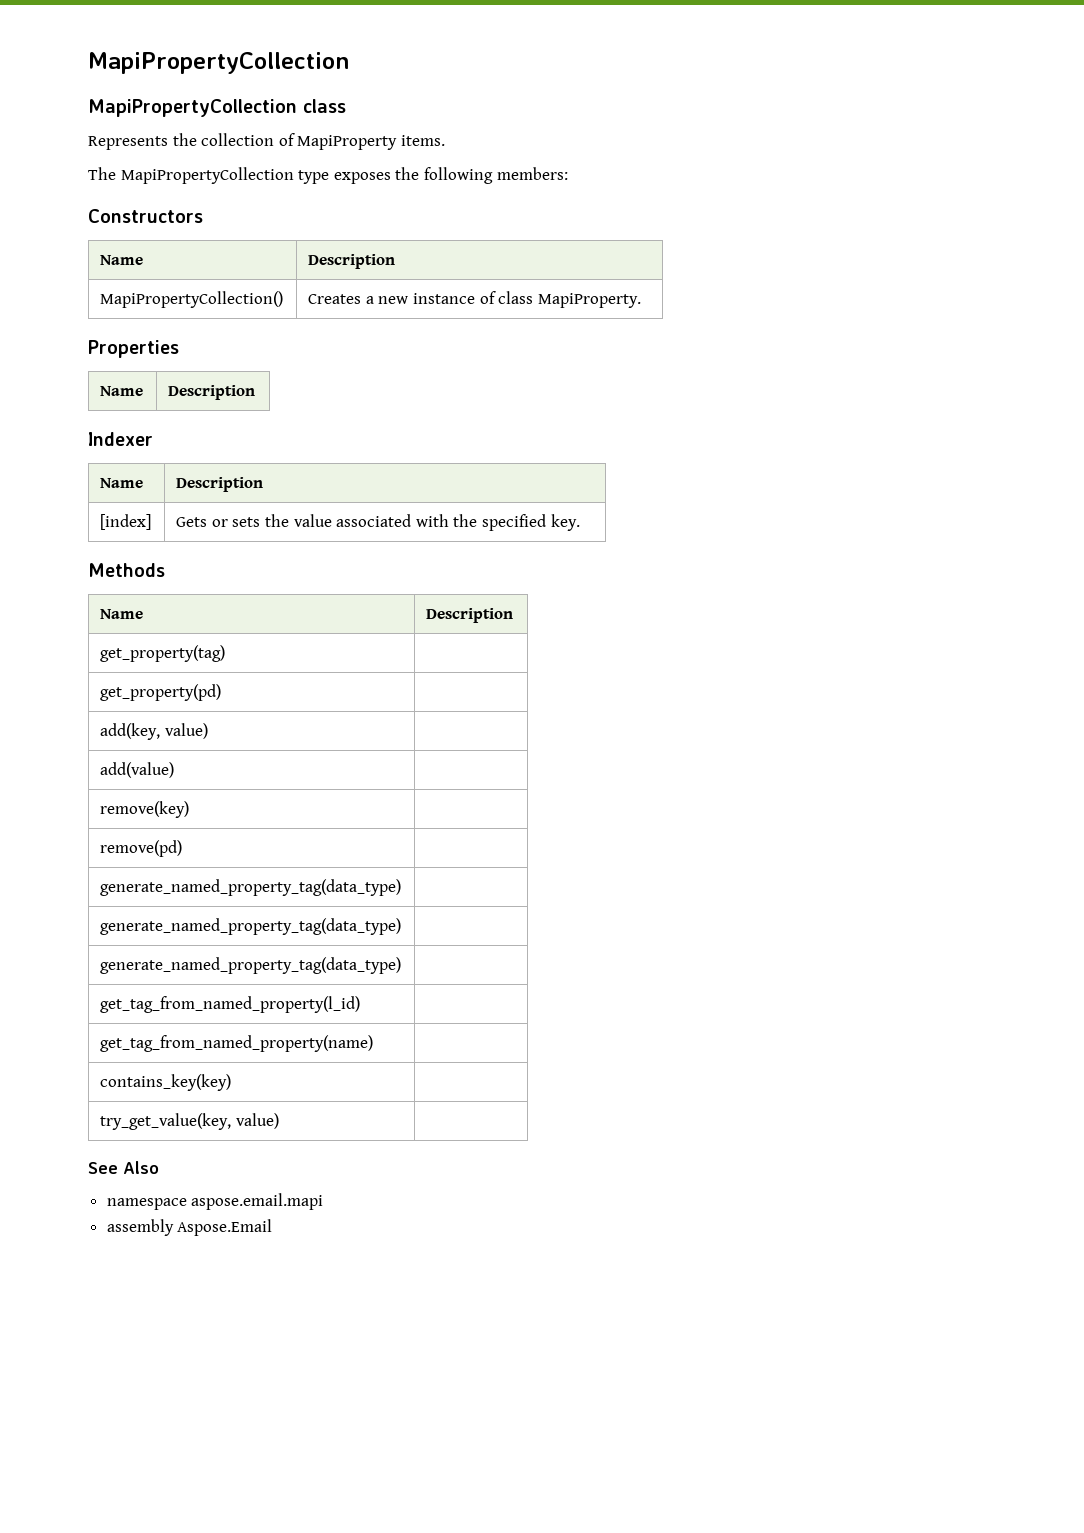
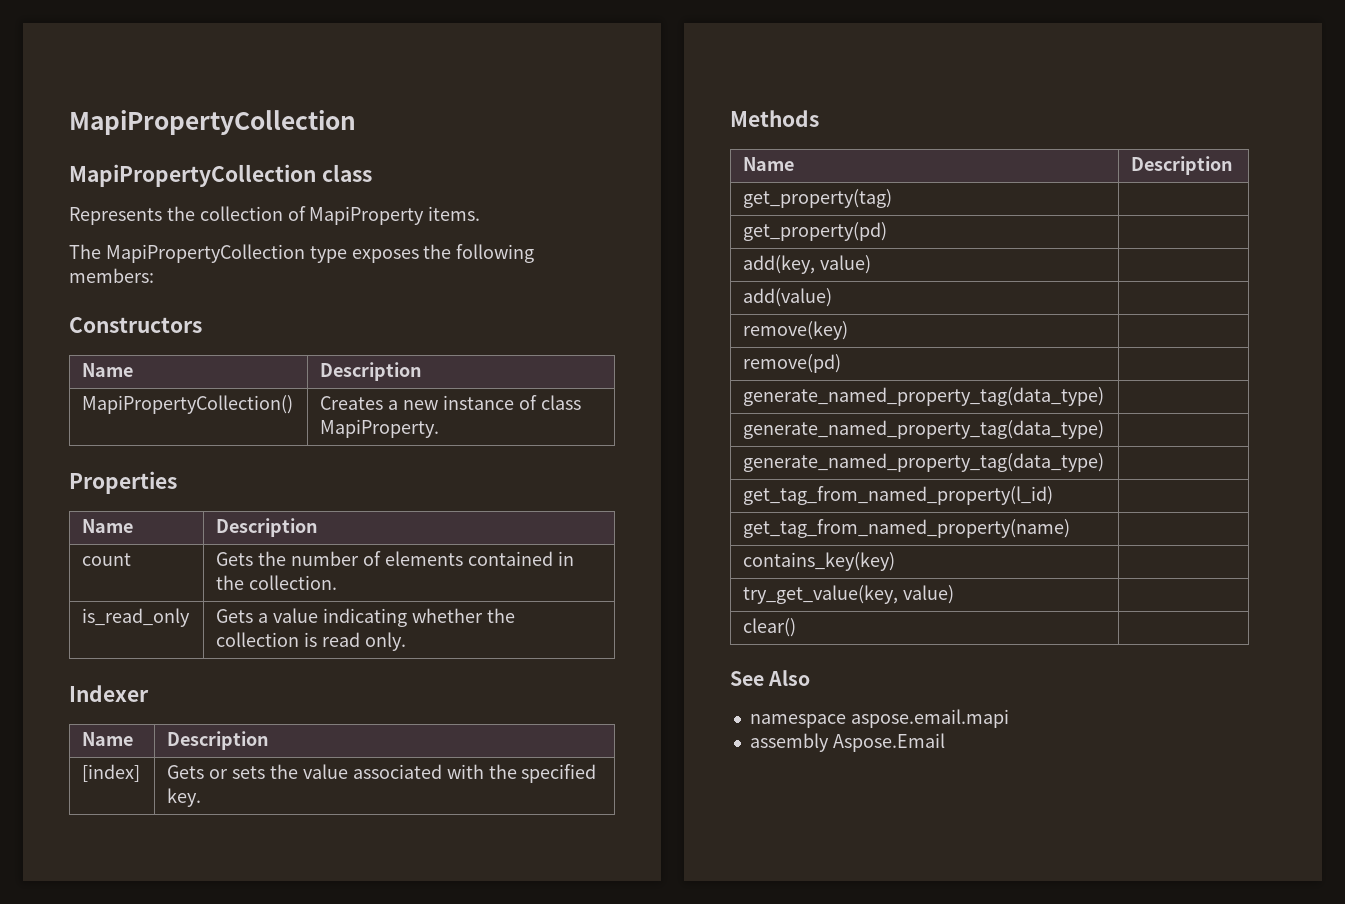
(256, 392) none -> [82,553,132,566] [216,551,574,566] [216,575,338,590] [82,608,191,627] [216,608,515,627] [216,632,407,651] // count | Gets the number of elements contained in the collection. // is_read_only | Gets a value indicating whether the collection is read only.
(279, 1121) none -> [743,618,797,637] // clear() |

